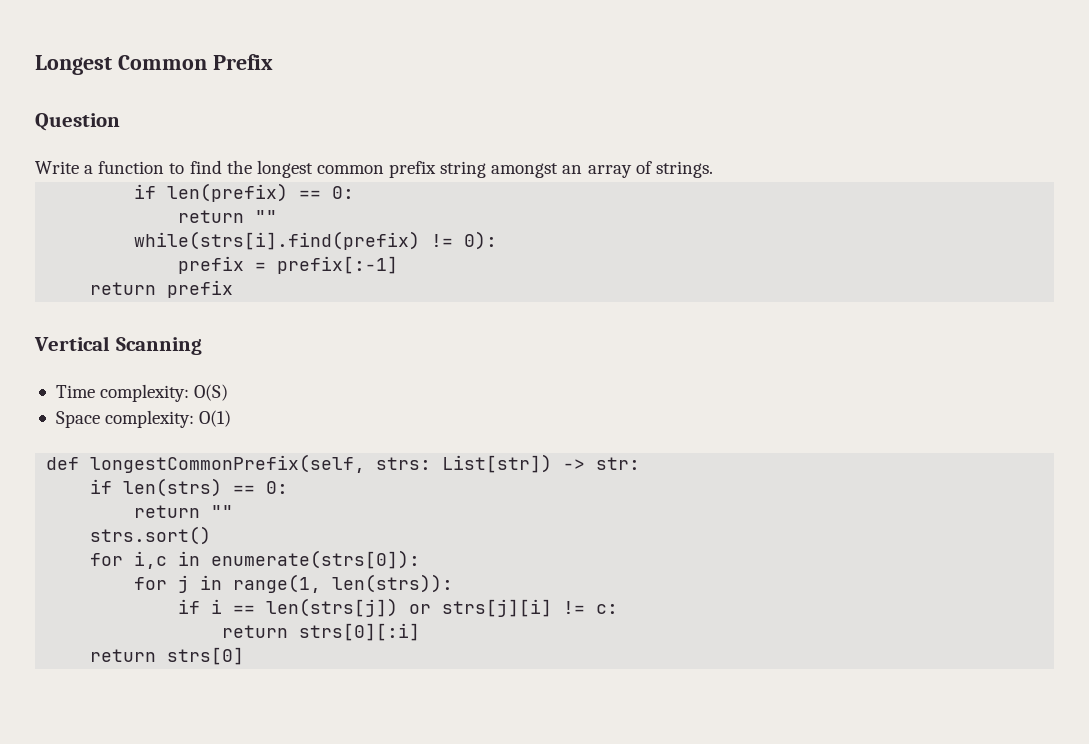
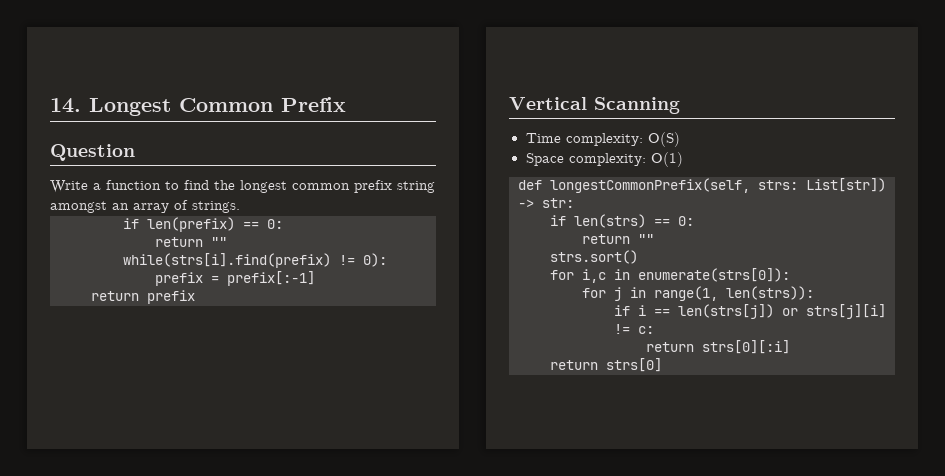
(35, 65) none -> [50,98,81,113] 14.

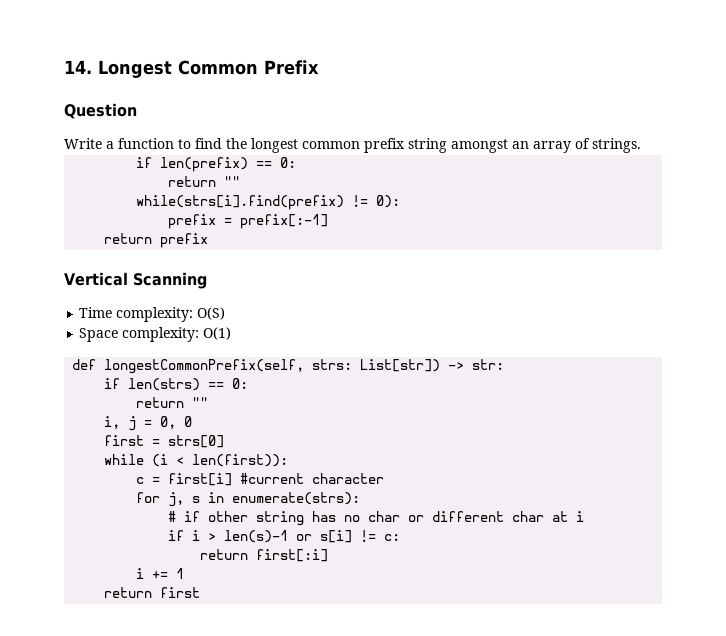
[550,250,638,264] [550,268,790,283] [582,286,814,301] [614,304,886,319] strs.sort() // for i,c in enumerate(strs[0]): // for j in range(1, len(strs)): // if i == len(strs[j]) or strs[j][i] -> [104,416,193,431] [104,435,225,448] [104,454,289,467] [136,473,385,486] [136,492,361,507] [168,511,585,526] [168,530,353,543] i, j = 0, 0 // first = strs[0] // while (i < len(first)): // c = first[i] #current character // for j, s in enumerate(strs): // # if other string has no char or different char at i // if i > len(s)-1 or s[i]
[702,340,790,354] [550,358,662,372] strs[0][:i] // return strs[0] -> [256,549,329,562] [136,568,185,579] [104,587,201,598] first[:i] // i += 1 // return first

